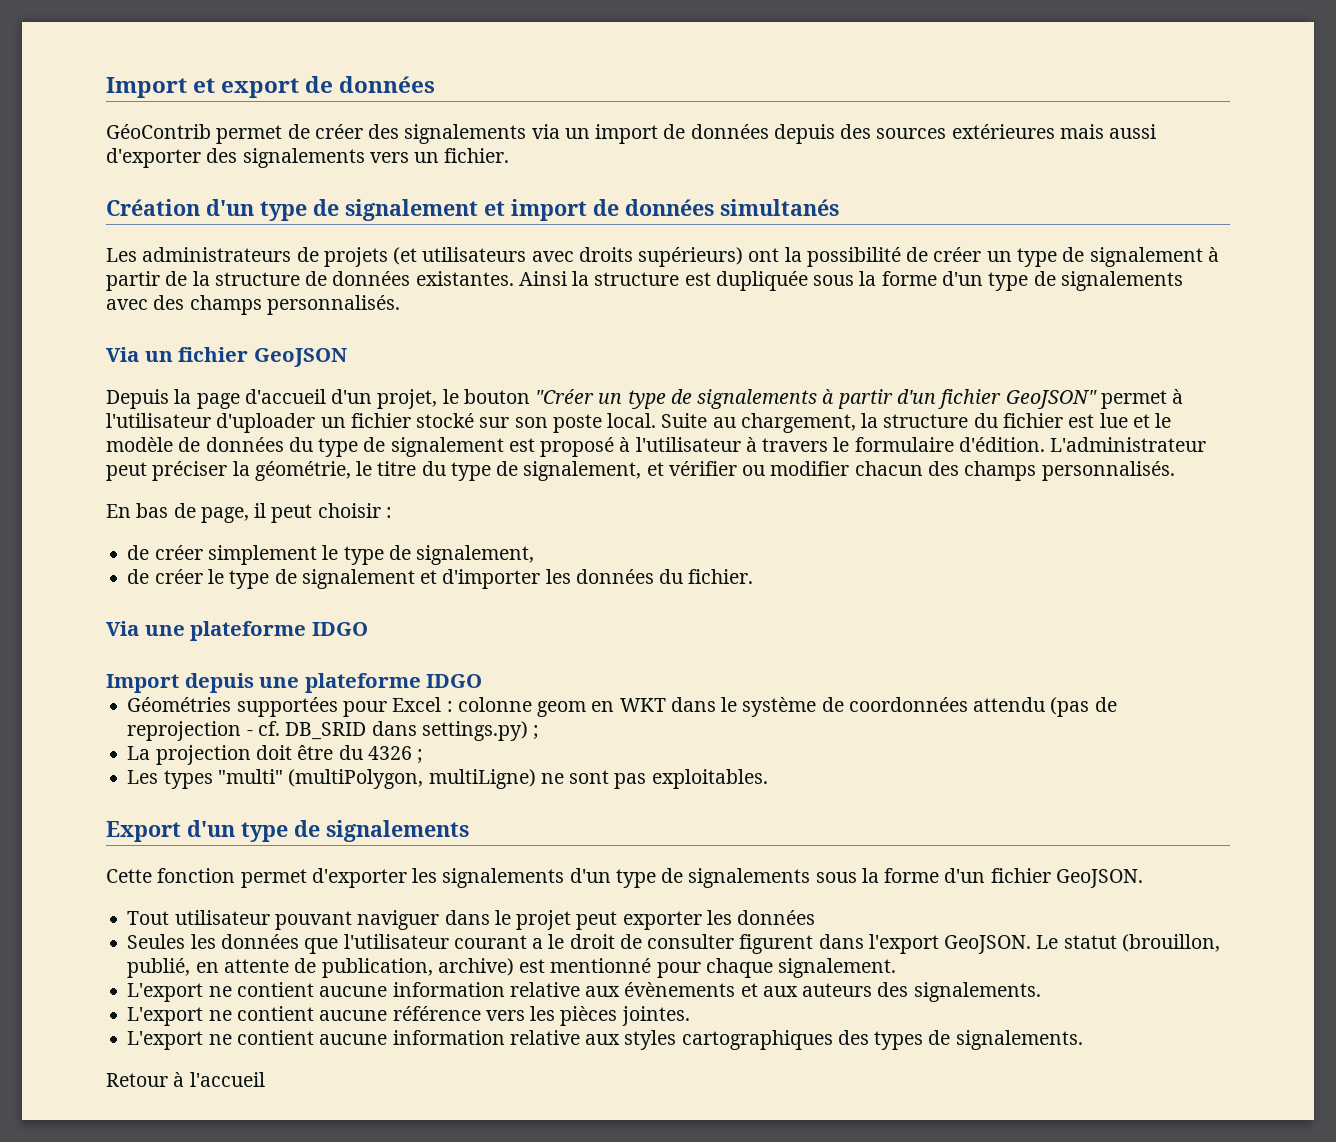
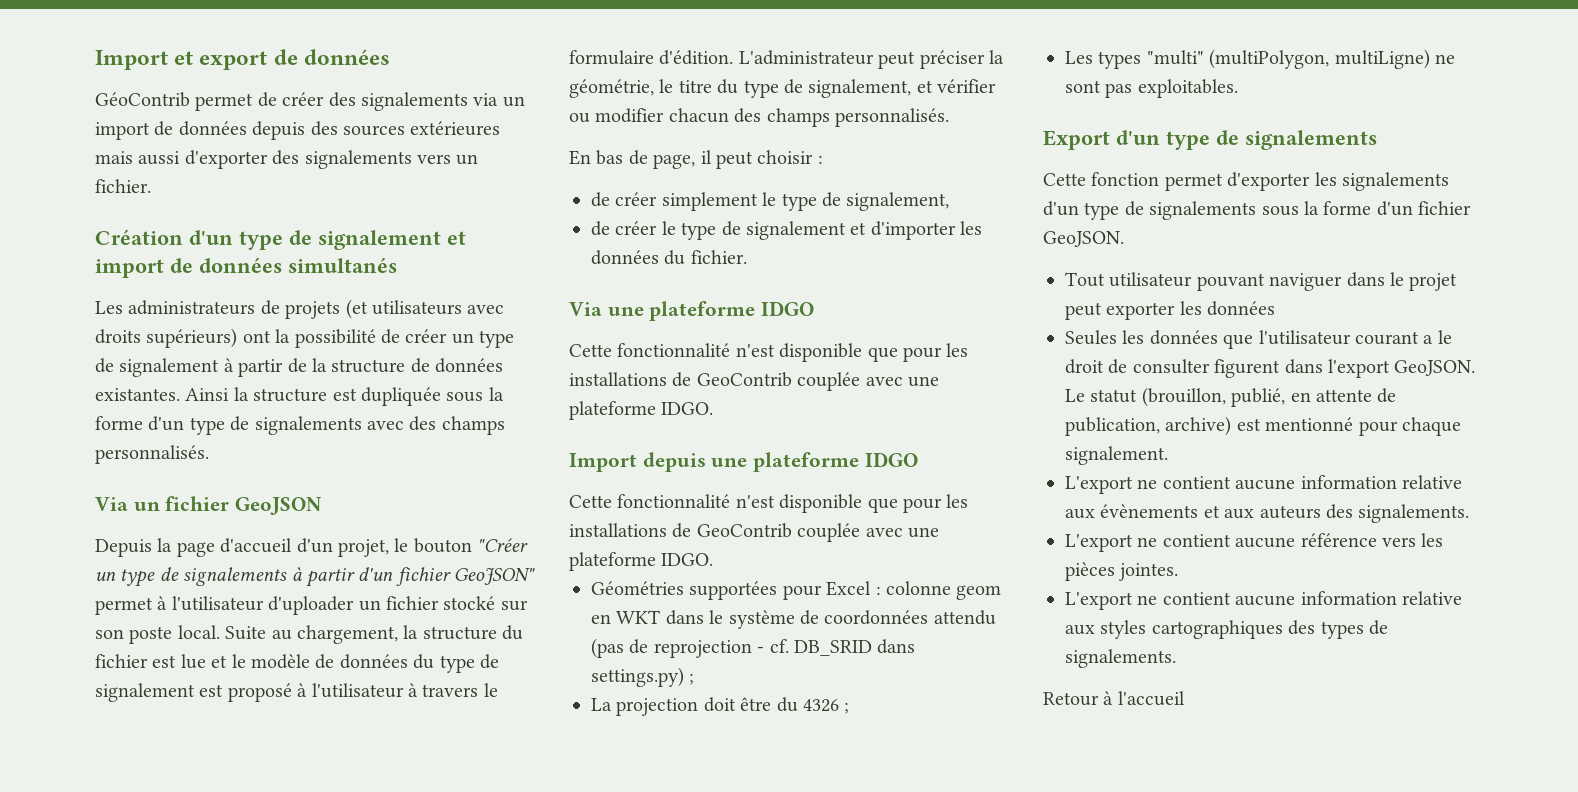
(368, 629) none -> [569,343,969,362] [569,372,939,391] [569,401,714,420] // Cette fonctionnalité n'est disponible que pour les installations de GeoContrib couplée avec une plateforme IDGO.
(483, 681) none -> [569,494,969,513] [569,523,939,542] [569,552,714,571] // Cette fonctionnalité n'est disponible que pour les installations de GeoContrib couplée avec une plateforme IDGO.

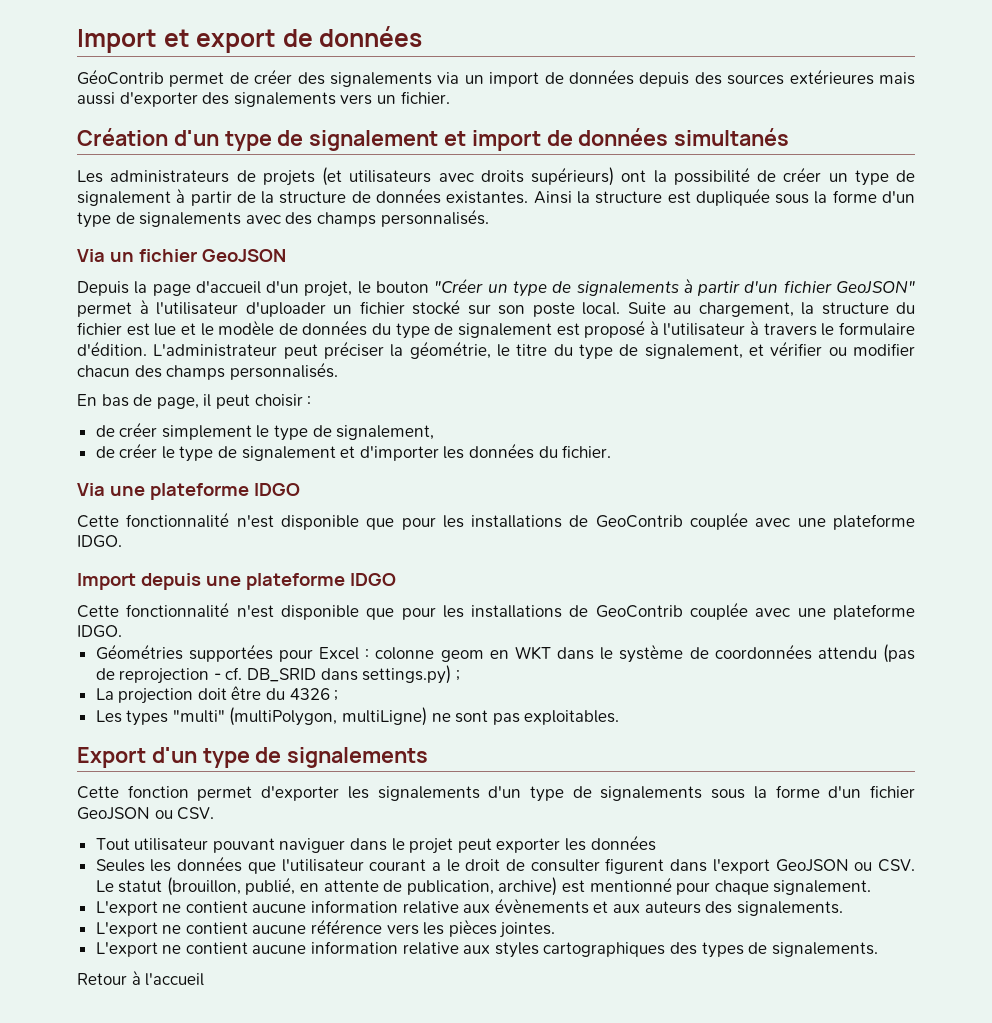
[1043,231,1124,247] GeoJSON. -> [77,807,215,820] GeoJSON ou CSV.
[1394,360,1476,376] GeoJSON. -> [775,859,915,872] GeoJSON ou CSV.

